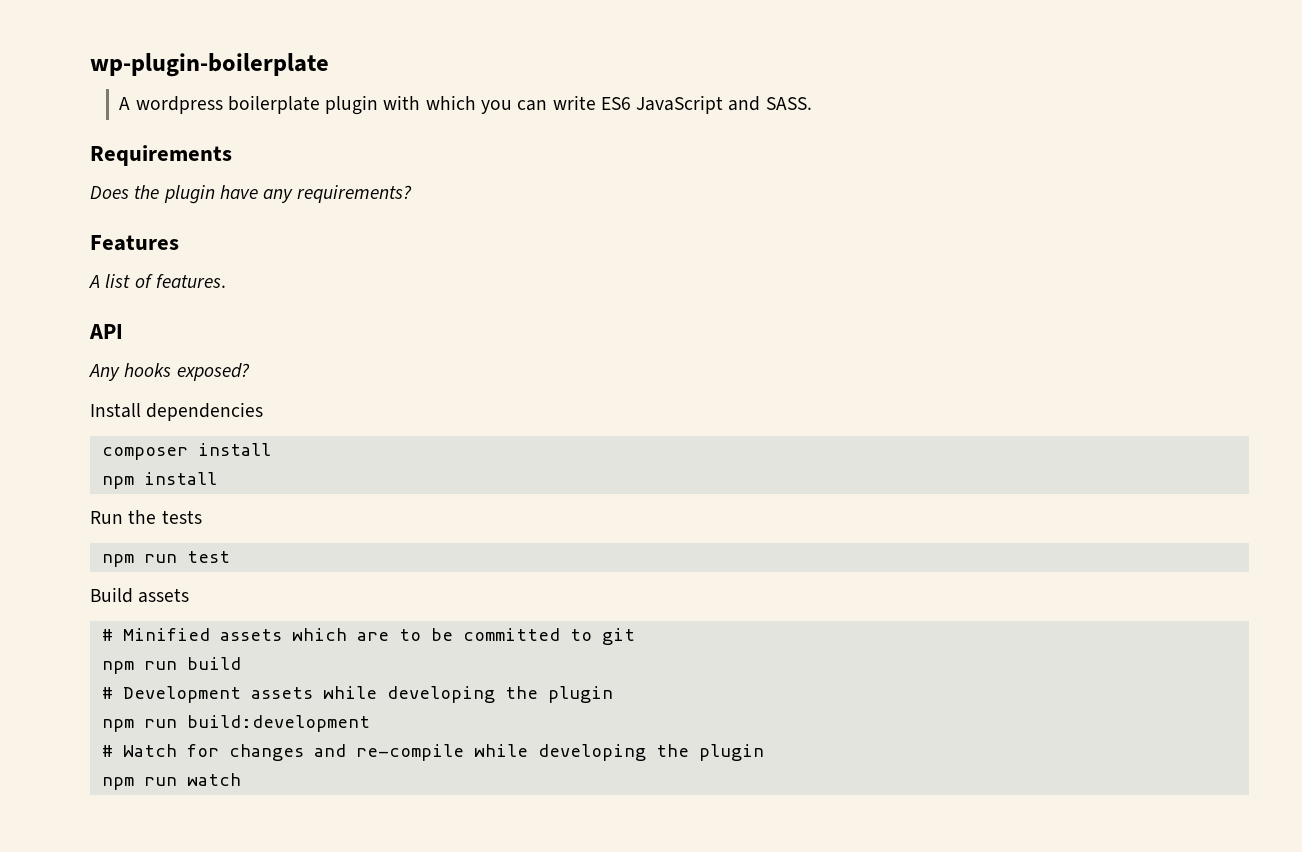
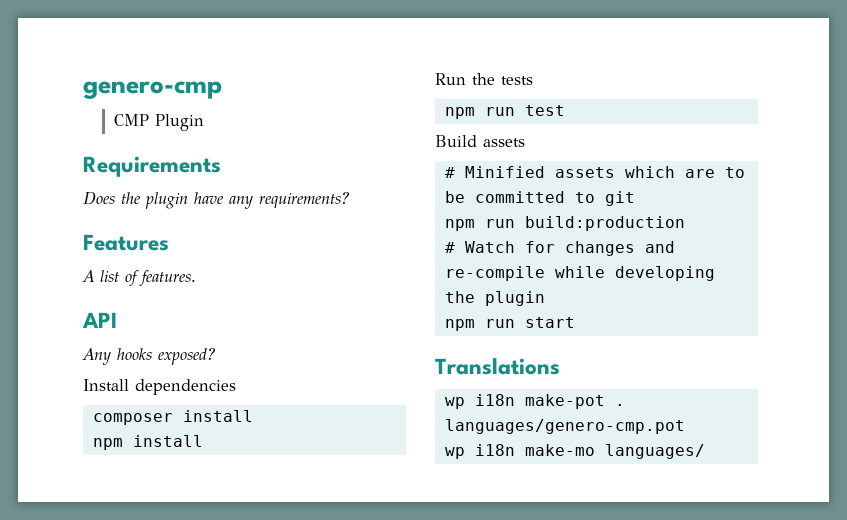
[90,53,329,77] [119,95,812,115] wp-plugin-boilerplate // A wordpress boilerplate plugin with which you can write ES6 JavaScript and SASS. -> [83,81,222,99] [113,114,204,131] genero-cmp // CMP Plugin
[186,657,241,670] [101,686,613,703] [101,715,370,732] build // # Development assets while developing the plugin // npm run build:development -> [524,216,685,231] build:production
[186,773,241,786] watch -> [524,317,575,328] [435,358,560,375] [444,394,625,409] [444,419,685,434] [444,444,705,459] start // Translations // wp i18n make-pot . languages/genero-cmp.pot // wp i18n make-mo languages/

